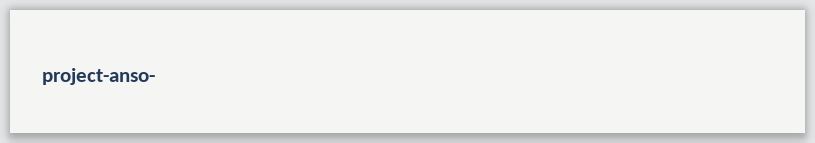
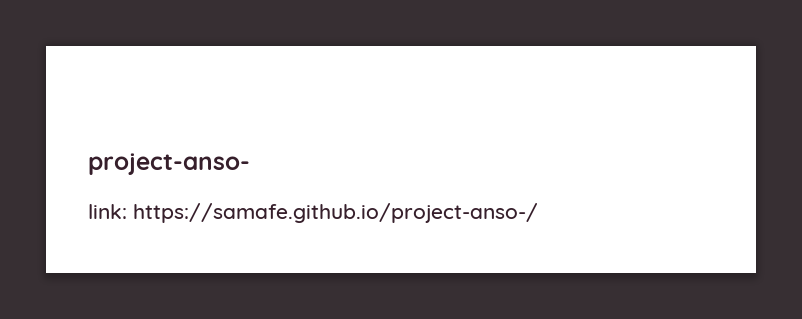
(155, 76) none -> [88,203,538,223] // link: https://samafe.github.io/project-anso-/

